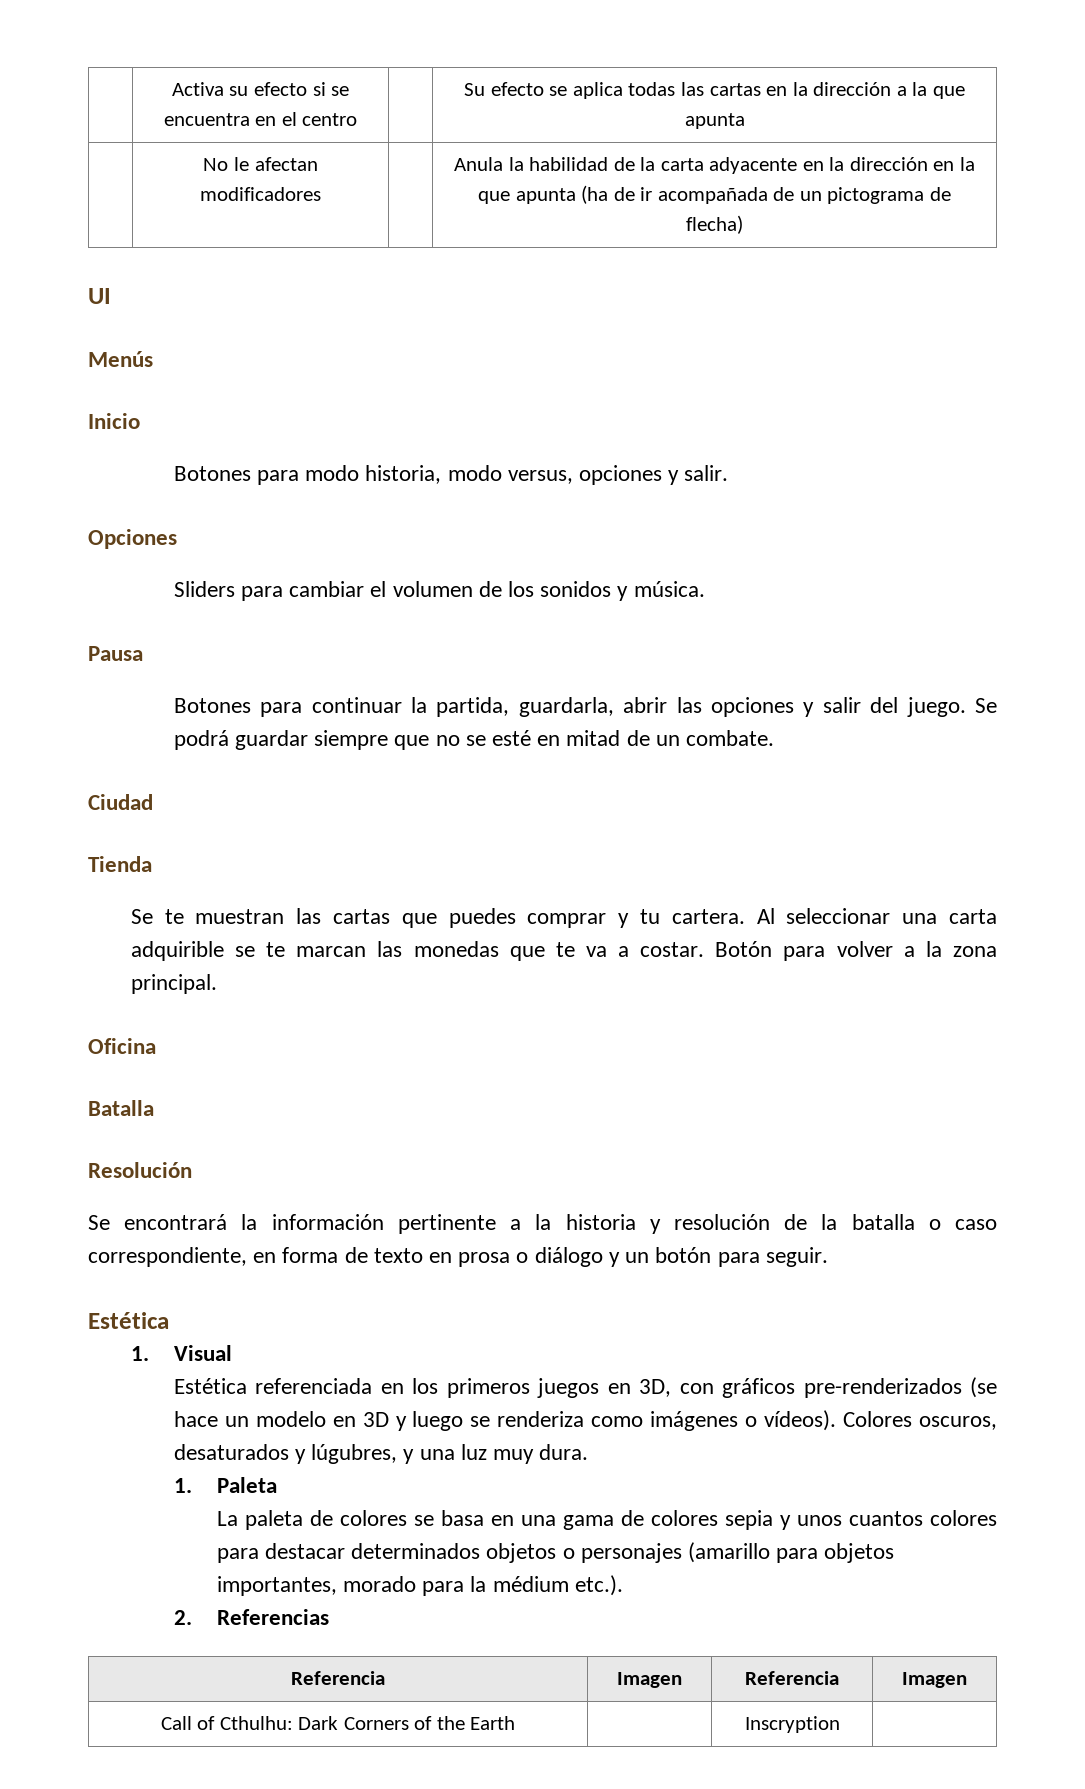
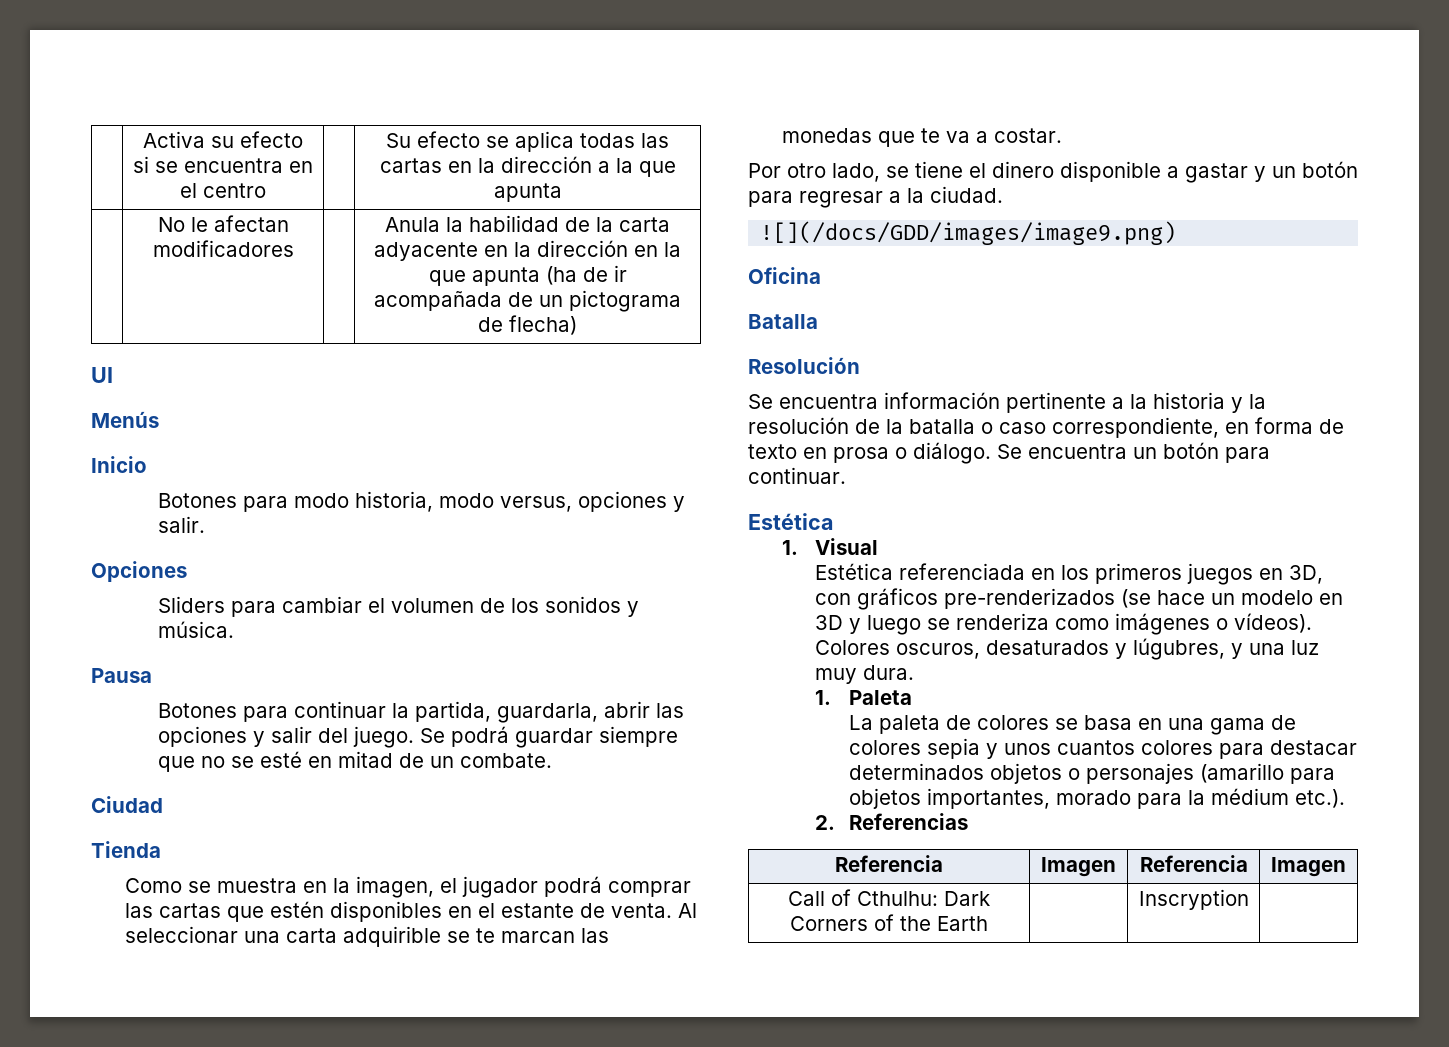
[130,908,745,928] Se te muestran las cartas que puedes comprar y tu cartera. -> [124,876,691,898] [124,901,672,922] Como se muestra en la imagen, el jugador podrá comprar las cartas que estén disponibles en el estante de venta.
[715,941,998,961] [130,974,217,994] Botón para volver a la zona principal. -> [748,161,1358,183] [748,186,1003,208] [760,221,1177,245] // Por otro lado, se tiene el dinero disponible a gastar y un botón para regresar a la ciudad. // ![](/docs/GDD/images/image9.png)
[124,1214,258,1230] encontrará la -> [779,394,878,409] encuentra
(661, 1226) none -> [1249,394,1266,409] la
[534,1247,828,1267] diálogo y un botón para seguir. -> [913,442,1270,464] [748,467,846,484] diálogo. Se encuentra un botón para continuar.

